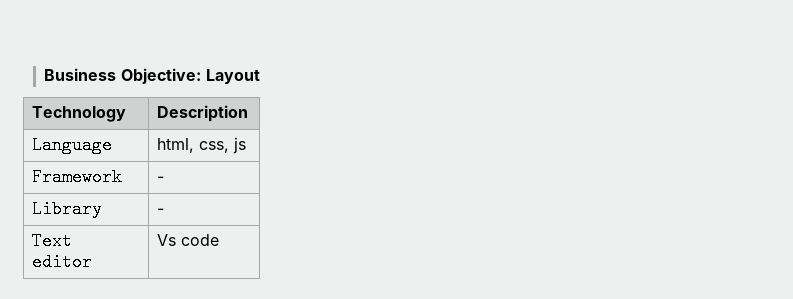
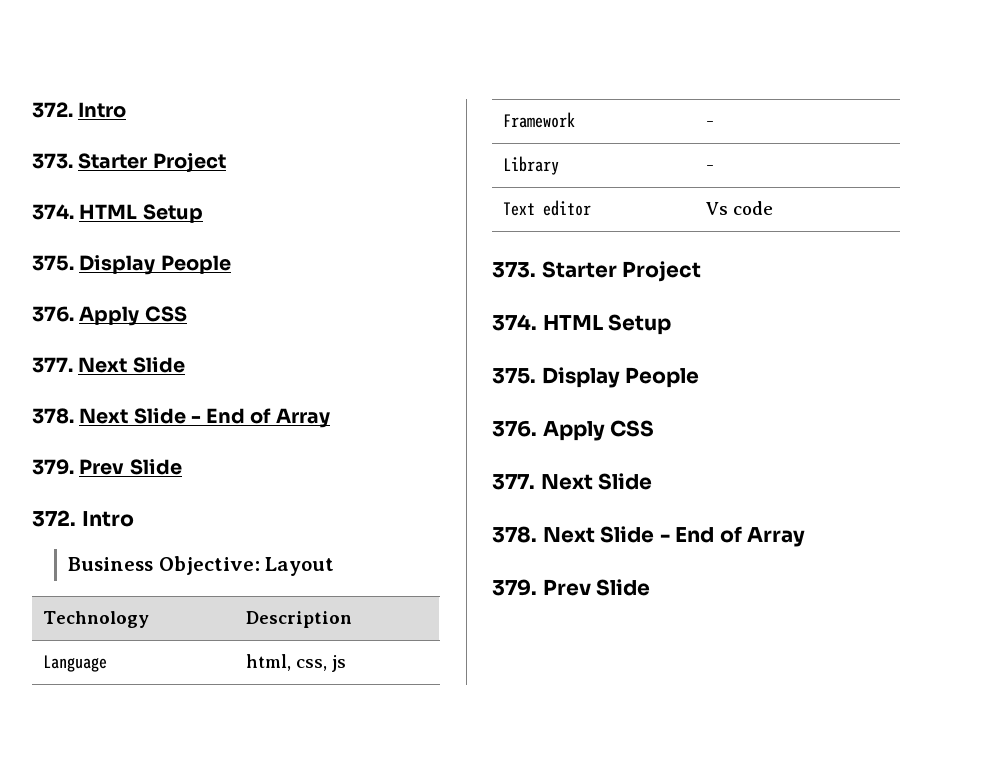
(44, 74) none -> [32,102,127,118] [32,152,226,172] [32,204,203,223] [32,255,231,275] [32,306,187,326] [32,357,185,373] [32,408,330,428] [32,459,182,475] [32,510,134,527] 372. Intro // 373. Starter Project // 374. HTML Setup // 375. Display People // 376. Apply CSS // 377. Next Slide // 378. Next Slide - End of Array // 379. Prev Slide // 372. Intro //
(220, 240) none -> [492,261,702,282] [492,314,672,335] [492,367,700,388] [492,420,655,441] [492,473,653,490] [492,526,806,547] [492,579,651,596] // 373. Starter Project // 374. HTML Setup // 375. Display People // 376. Apply CSS // 377. Next Slide // 378. Next Slide - End of Array // 379. Prev Slide

